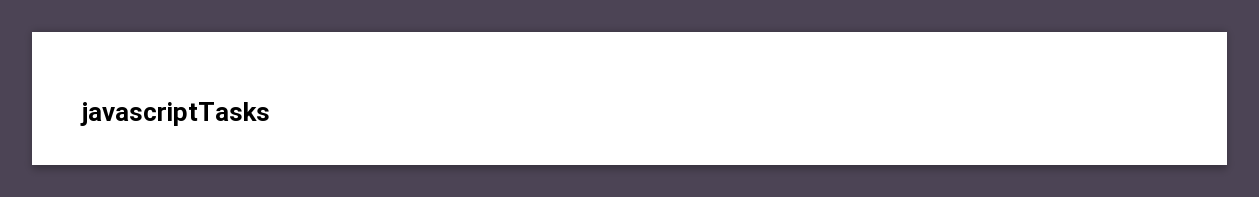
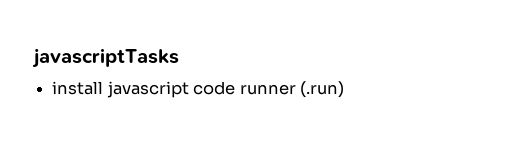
(270, 114) none -> [52,81,344,98] // install javascript code runner (.run)

